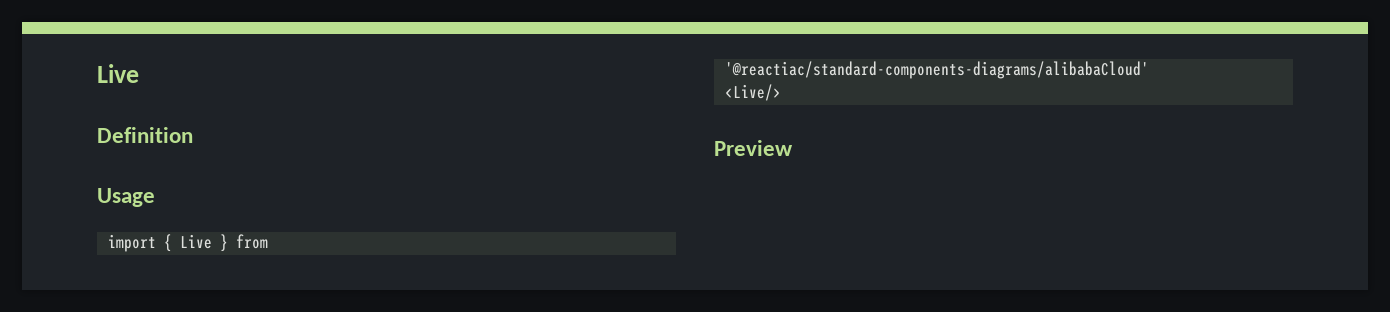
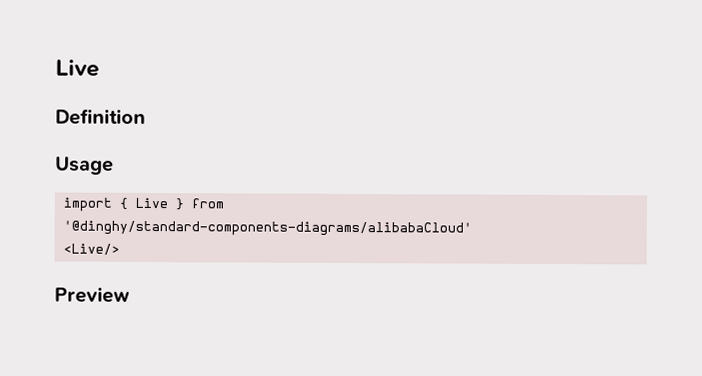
[725,61,1150,79] '@reactiac/standard-components-diagrams/alibabaCloud' -> [62,220,472,237] '@dinghy/standard-components-diagrams/alibabaCloud'

